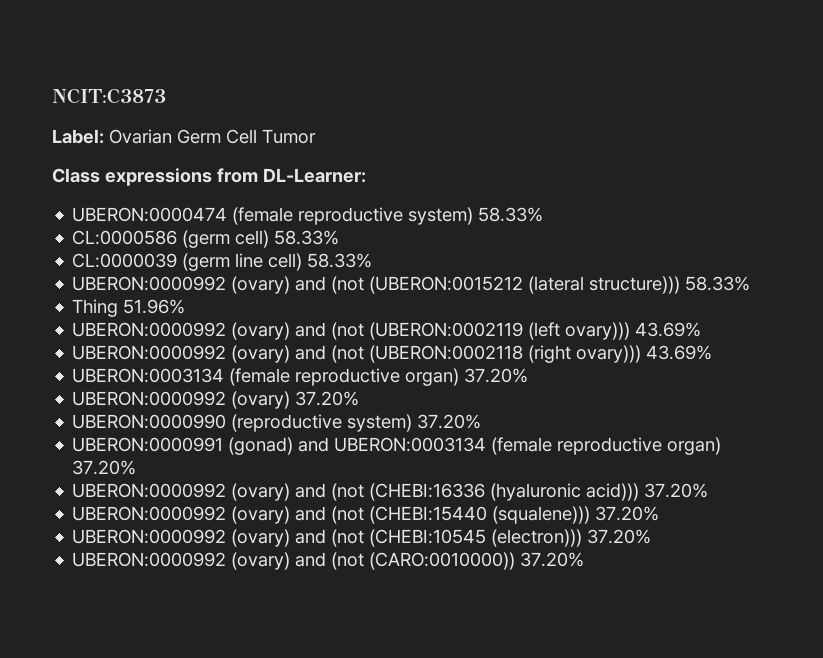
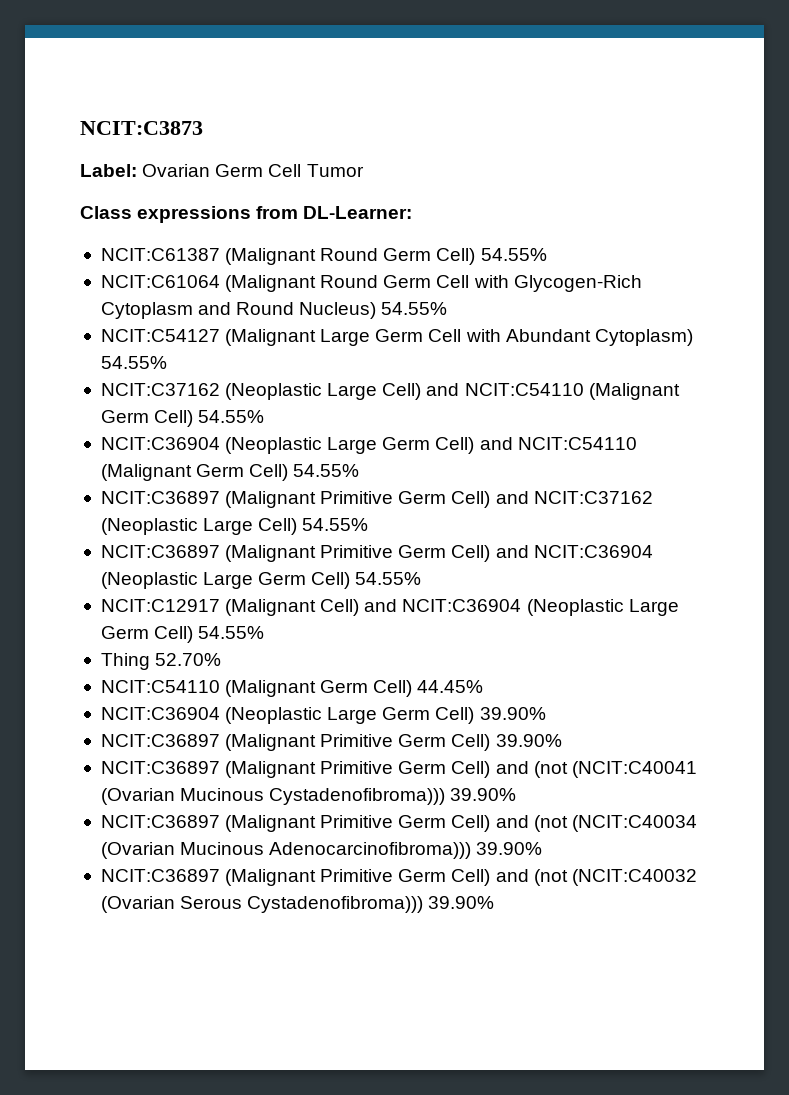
[72,207,544,225] [72,230,340,248] [72,253,373,271] [72,276,751,294] [72,299,186,317] [72,322,702,340] [72,345,713,363] [72,368,529,386] [72,391,360,409] [72,414,482,432] [72,437,722,455] [72,460,137,475] [72,483,709,501] [72,506,660,524] [72,529,652,547] [72,552,585,570] UBERON:0000474 (female reproductive system) 58.33% // CL:0000586 (germ cell) 58.33% // CL:0000039 (germ line cell) 58.33% // UBERON:0000992 (ovary) and (not (UBERON:0015212 (lateral structure))) 58.33% // Thing 51.96% // UBERON:0000992 (ovary) and (not (UBERON:0002119 (left ovary))) 43.69% // UBERON:0000992 (ovary) and (not (UBERON:0002118 (right ovary))) 43.69% // UBERON:0003134 (female reproductive organ) 37.20% // UBERON:0000992 (ovary) 37.20% // UBERON:0000990 (reproductive system) 37.20% // UBERON:0000991 (gonad) and UBERON:0003134 (female reproductive organ) 37.20% // UBERON:0000992 (ovary) and (not (CHEBI:16336 (hyaluronic acid))) 37.20% // UBERON:0000992 (ovary) and (not (CHEBI:15440 (squalene))) 37.20% // UBERON:0000992 (ovary) and (not (CHEBI:10545 (electron))) 37.20% // UBERON:0000992 (ovary) and (not (CARO:0010000)) 37.20% -> [100,248,547,265] [100,275,642,292] [100,302,448,319] [100,329,693,346] [100,356,167,369] [100,383,680,400] [100,410,265,427] [100,437,637,454] [100,464,360,481] [100,491,653,508] [100,518,369,535] [100,545,653,562] [100,572,422,589] [100,599,679,616] [100,626,265,643] [100,653,222,670] [100,680,484,697] [100,707,546,724] [100,734,562,751] [100,761,697,778] [100,788,517,805] [100,815,697,832] [100,842,543,859] [100,869,697,886] [100,896,495,913] NCIT:C61387 (Malignant Round Germ Cell) 54.55% // NCIT:C61064 (Malignant Round Germ Cell with Glycogen-Rich Cytoplasm and Round Nucleus) 54.55% // NCIT:C54127 (Malignant Large Germ Cell with Abundant Cytoplasm) 54.55% // NCIT:C37162 (Neoplastic Large Cell) and NCIT:C54110 (Malignant Germ Cell) 54.55% // NCIT:C36904 (Neoplastic Large Germ Cell) and NCIT:C54110 (Malignant Germ Cell) 54.55% // NCIT:C36897 (Malignant Primitive Germ Cell) and NCIT:C37162 (Neoplastic Large Cell) 54.55% // NCIT:C36897 (Malignant Primitive Germ Cell) and NCIT:C36904 (Neoplastic Large Germ Cell) 54.55% // NCIT:C12917 (Malignant Cell) and NCIT:C36904 (Neoplastic Large Germ Cell) 54.55% // Thing 52.70% // NCIT:C54110 (Malignant Germ Cell) 44.45% // NCIT:C36904 (Neoplastic Large Germ Cell) 39.90% // NCIT:C36897 (Malignant Primitive Germ Cell) 39.90% // NCIT:C36897 (Malignant Primitive Germ Cell) and (not (NCIT:C40041 (Ovarian Mucinous Cystadenofibroma))) 39.90% // NCIT:C36897 (Malignant Primitive Germ Cell) and (not (NCIT:C40034 (Ovarian Mucinous Adenocarcinofibroma))) 39.90% // NCIT:C36897 (Malignant Primitive Germ Cell) and (not (NCIT:C40032 (Ovarian Serous Cystadenofibroma))) 39.90%

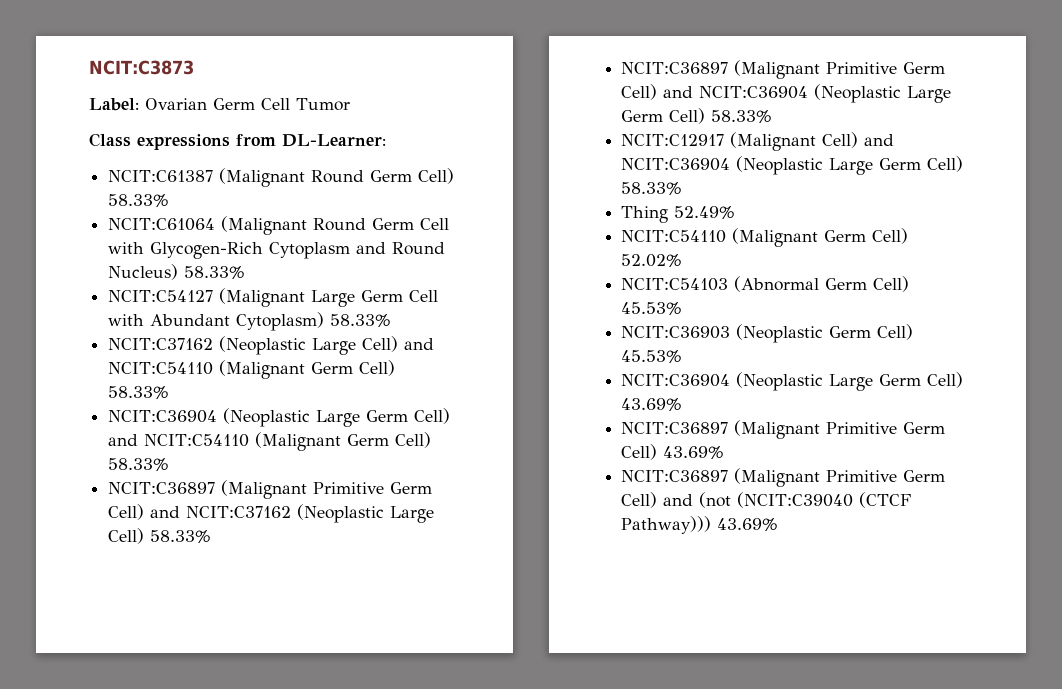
[480,248,547,261] 54.55% -> [108,194,170,207] 58.33%
[381,302,448,315] 54.55% -> [184,266,246,279] 58.33%
[100,356,167,369] 54.55% -> [330,314,392,327] 58.33%
[198,410,265,423] 54.55% -> [108,386,170,399] 58.33%
[293,464,360,477] 54.55% -> [108,458,170,471] 58.33%
[302,518,369,531] 54.55% -> [150,530,212,543] 58.33%
[355,572,422,585] 54.55% -> [711,110,773,123] 58.33%
[198,626,265,639] 54.55% -> [621,182,683,195] 58.33%
[155,653,222,666] [100,680,484,697] [100,707,546,724] [100,734,562,751] [100,761,697,778] [100,788,517,805] [100,815,697,832] [100,842,543,859] [100,869,697,886] [100,896,495,913] 52.70% // NCIT:C54110 (Malignant Germ Cell) 44.45% // NCIT:C36904 (Neoplastic Large Germ Cell) 39.90% // NCIT:C36897 (Malignant Primitive Germ Cell) 39.90% // NCIT:C36897 (Malignant Primitive Germ Cell) and (not (NCIT:C40041 (Ovarian Mucinous Cystadenofibroma))) 39.90% // NCIT:C36897 (Malignant Primitive Germ Cell) and (not (NCIT:C40034 (Ovarian Mucinous Adenocarcinofibroma))) 39.90% // NCIT:C36897 (Malignant Primitive Germ Cell) and (not (NCIT:C40032 (Ovarian Serous Cystadenofibroma))) 39.90% -> [674,206,736,219] [621,228,909,247] [621,254,683,267] [621,276,910,292] [621,302,683,315] [621,324,914,343] [621,350,683,363] [621,372,964,391] [621,398,683,411] [621,420,946,439] [621,444,725,460] [621,468,946,487] [621,492,912,508] [621,516,779,534] 52.49% // NCIT:C54110 (Malignant Germ Cell) 52.02% // NCIT:C54103 (Abnormal Germ Cell) 45.53% // NCIT:C36903 (Neoplastic Germ Cell) 45.53% // NCIT:C36904 (Neoplastic Large Germ Cell) 43.69% // NCIT:C36897 (Malignant Primitive Germ Cell) 43.69% // NCIT:C36897 (Malignant Primitive Germ Cell) and (not (NCIT:C39040 (CTCF Pathway))) 43.69%

